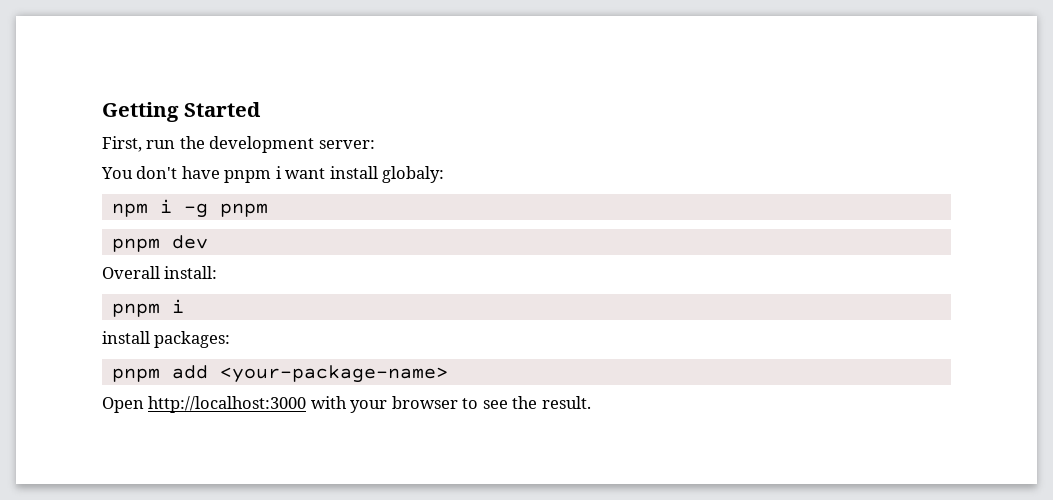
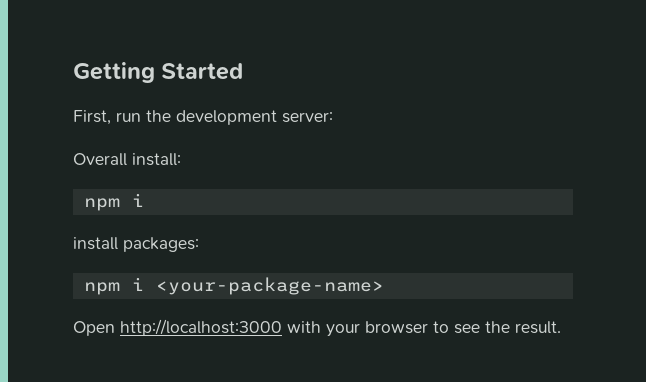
[101,166,445,183] [111,199,268,218] [111,235,208,252] // You don't have pnpm i want install globaly: // npm i -g pnpm // pnpm dev -> (333, 117) none
[111,303,160,317] pnpm -> [83,198,120,211] npm
[111,365,208,382] pnpm add -> [83,277,144,295] npm i

